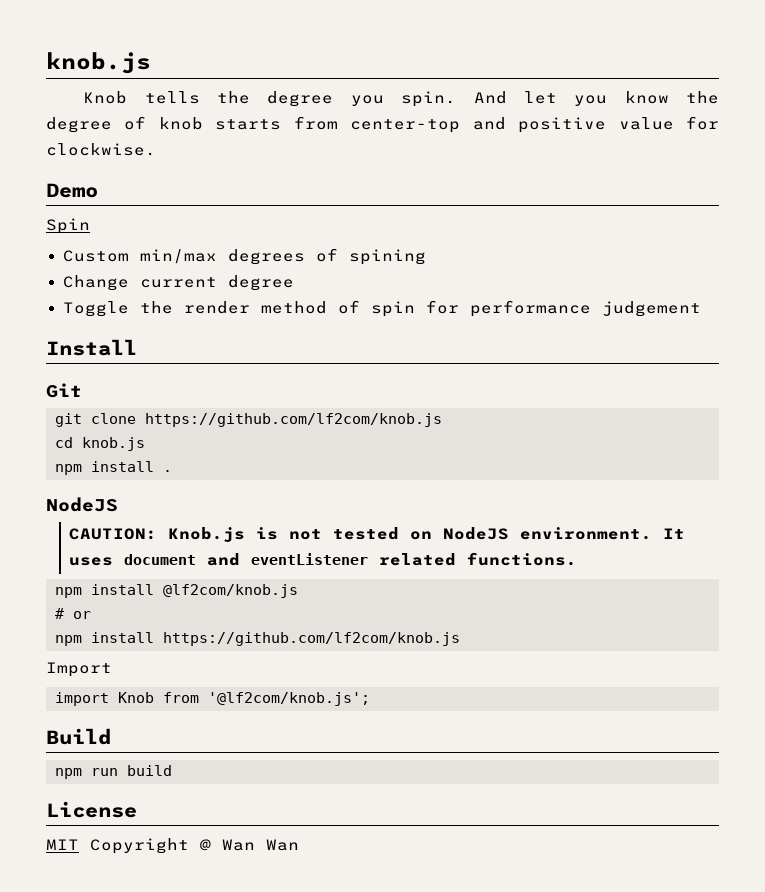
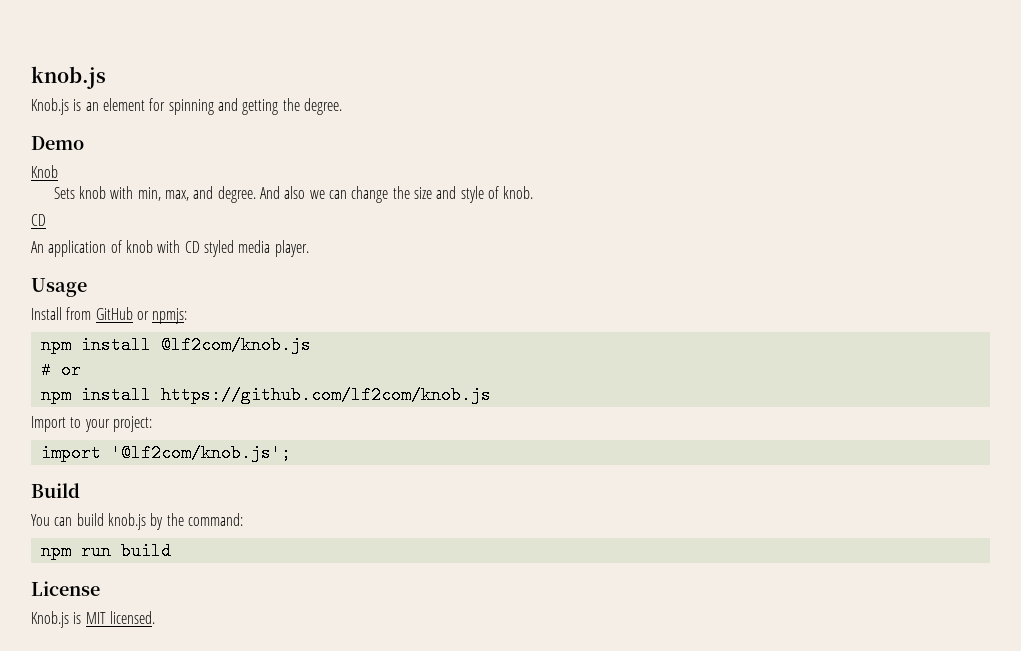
[46,52,151,74] [83,91,719,107] [46,116,720,133] [46,143,156,156] [46,183,98,198] [46,218,90,234] [62,248,426,265] [62,275,294,291] [62,300,701,317] [46,339,137,356] [46,383,82,398] [55,413,442,427] [55,437,145,451] [55,461,172,475] [46,497,118,512] [69,527,686,542] [69,552,578,566] knob.js // Knob tells the degree you spin. And let you know the degree of knob starts from center-top and positive value for clockwise. // Demo // Spin // Custom min/max degrees of spining // Change current degree // Toggle the render method of spin for performance judgement // Install // Git // git clone https://github.com/lf2com/knob.js // cd knob.js // npm install . // NodeJS // CAUTION: Knob.js is not tested on NodeJS environment. It uses document and eventListener related functions. -> [31,66,106,89] [31,98,342,115] [31,136,84,150] [31,165,58,178] [53,186,534,203] [31,214,46,226] [31,240,309,257] [31,278,87,297] [31,307,188,324] knob.js // Knob.js is an element for spinning and getting the degree. // Demo // Knob // Sets knob with min, max, and degree. And also we can change the size and style of knob. // CD // An application of knob with CD styled media player. // Usage // Install from GitHub or npmjs:
(112, 669) none -> [70,416,152,432] to your project:
[118,692,199,703] Knob from -> (101, 453) none
(111, 736) none -> [31,513,243,530] // You can build knob.js by the command:
[46,838,299,854] MIT Copyright @ Wan Wan -> [31,611,155,628] Knob.js is MIT licensed.

